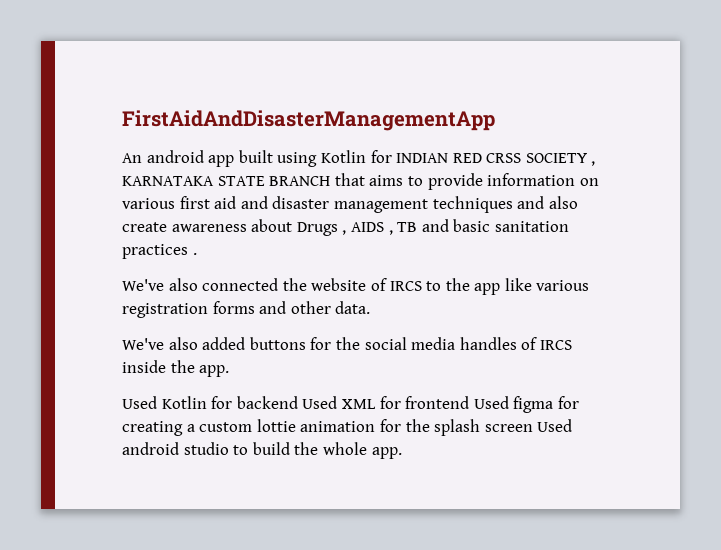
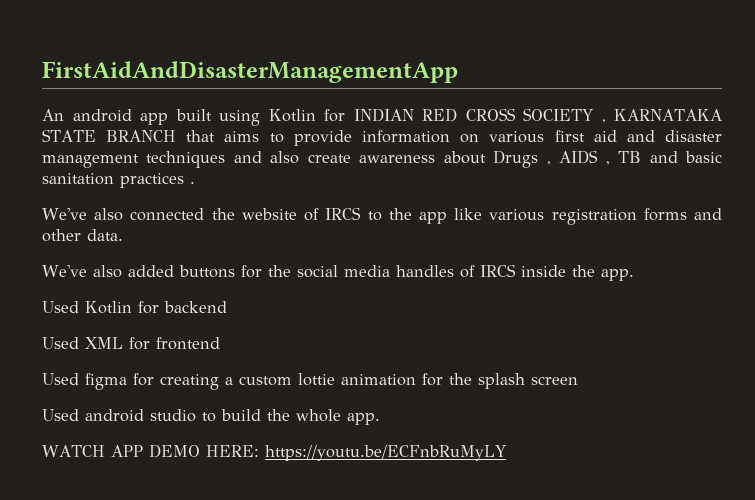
[486,153,522,163] CRSS -> [465,108,516,121] CROSS
(298, 402) none -> (227, 307) //
(470, 402) none -> (220, 343) //
(533, 428) none -> (578, 380) //
(402, 453) none -> [42,444,506,461] // WATCH APP DEMO HERE: https://youtu.be/ECFnbRuMyLY

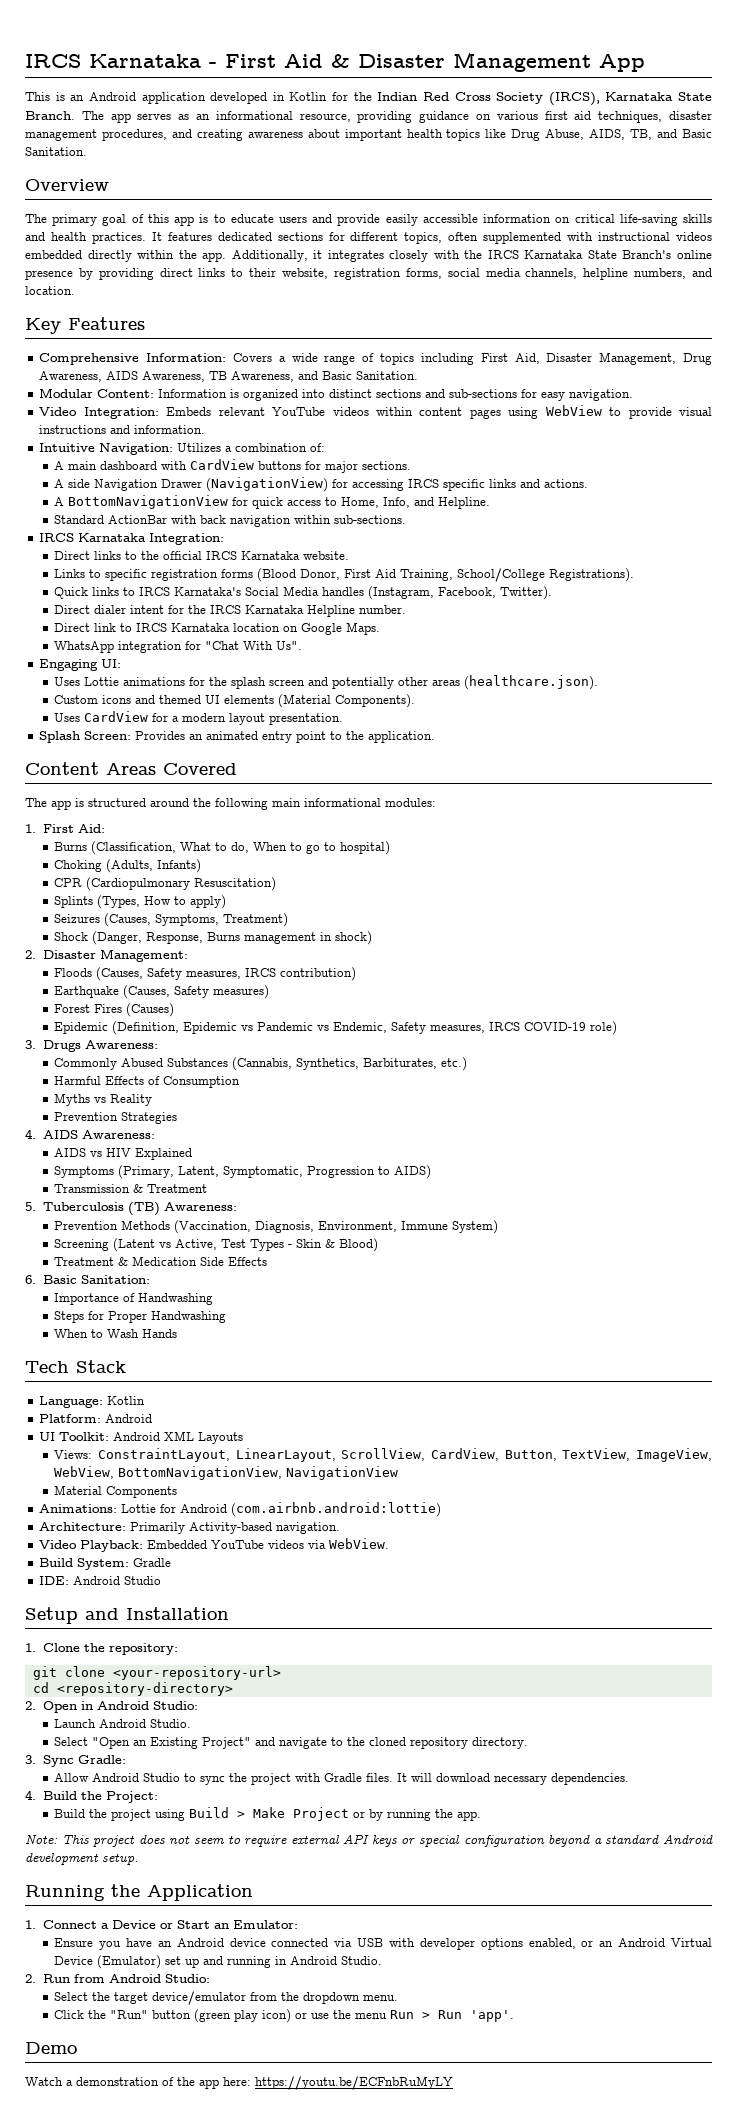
[42,61,458,83] [42,108,723,126] [42,129,450,146] FirstAidAndDisasterManagementApp // An android app built using Kotlin for INDIAN RED CROSS SOCIETY , KARNATAKA STATE BRANCH that aims to provide information -> [25,52,645,72] [25,92,712,106] [25,111,470,123] IRCS Karnataka - First Aid & Disaster Management App // This is an Android application developed in Kotlin for the Indian Red Cross Society (IRCS), Karnataka State Branch. The app serves as an informational resource, providing guidance
[626,130,655,142] and -> [598,111,663,123] techniques,
[146,150,722,168] [42,173,195,188] [42,207,722,225] [42,229,123,242] [42,264,634,281] [42,301,227,314] [42,337,220,350] [42,373,578,390] [42,409,380,425] [42,444,259,458] techniques and also create awareness about Drugs , AIDS , TB and basic sanitation practices . // We've also connected the website of IRCS to the app like various registration forms and other data. // We've also added buttons for the social media handles of IRCS inside the app. // Used Kotlin for backend // Used XML for frontend // Used figma for creating a custom lottie animation for the splash screen // Used android studio to build the whole app. // WATCH APP DEMO HERE: -> [101,129,712,141] [25,147,87,156] [25,179,109,191] [25,214,712,226] [25,232,713,244] [25,250,712,262] [25,268,713,280] [25,286,75,295] [25,317,145,334] [39,352,713,365] [39,371,419,382] [39,388,634,401] [39,405,712,419] [39,425,206,434] [39,443,326,455] [54,459,412,473] [54,477,589,492] [54,495,491,509] [54,515,407,527] [39,533,225,545] [54,551,350,560] [54,568,635,582] [54,586,553,600] [54,605,407,617] [54,622,381,635] [54,641,303,653] [39,659,122,671] [54,675,599,690] [54,694,416,708] [54,711,344,725] [39,731,436,743] [25,762,237,775] [25,798,436,810] [25,824,105,833] [54,841,391,855] [54,859,202,873] [54,877,277,891] [54,895,227,909] [54,913,289,927] [54,931,373,945] [25,949,188,962] [54,967,357,981] [54,985,270,999] [54,1003,175,1017] [54,1021,618,1035] [25,1040,158,1052] [54,1057,468,1071] [54,1076,241,1088] [54,1093,153,1106] [54,1112,178,1124] [25,1129,155,1139] [54,1148,193,1160] [54,1165,432,1179] [54,1184,208,1193] [25,1202,237,1216] [54,1220,499,1234] [54,1238,379,1252] [54,1256,268,1266] [25,1275,150,1284] [54,1293,214,1305] [54,1311,227,1323] [54,1329,178,1338] [25,1360,126,1373] [39,1396,146,1408] [39,1414,153,1423] [39,1431,244,1444] [54,1448,712,1462] [54,1466,399,1480] [54,1485,178,1498] [39,1502,442,1517] [39,1522,341,1534] [39,1538,390,1552] [39,1558,172,1570] [39,1576,162,1585] [25,1607,229,1624] [25,1643,178,1655] [32,1666,281,1680] [32,1682,233,1696] [25,1701,198,1713] [54,1719,192,1728] [54,1737,529,1749] [25,1755,126,1767] [54,1773,630,1785] [25,1790,158,1803] [54,1807,482,1821] [25,1834,713,1847] [25,1853,138,1865] [25,1884,253,1901] [25,1920,298,1929] [54,1938,712,1950] [54,1955,383,1969] [25,1974,210,1983] [54,1991,399,2005] [54,2009,515,2023] [25,2042,77,2054] [25,2077,251,2089] procedures, and creating awareness about important health topics like Drug Abuse, AIDS, TB, and Basic Sanitation. // Overview // The primary goal of this app is to educate users and provide easily accessible information on critical life-saving skills and health practices. It features dedicated sections for different topics, often supplemented with instructional videos embedded directly within the app. Additionally, it integrates closely with the IRCS Karnataka State Branch's online presence by providing direct links to their website, registration forms, social media channels, helpline numbers, and location. // Key Features // Comprehensive Information: Covers a wide range of topics including First Aid, Disaster Management, Drug Awareness, AIDS Awareness, TB Awareness, and Basic Sanitation. // Modular Content: Information is organized into distinct sections and sub-sections for easy navigation. // Video Integration: Embeds relevant YouTube videos within content pages using WebView to provide visual instructions and information. // Intuitive Navigation: Utilizes a combination of: // A main dashboard with CardView buttons for major sections. // A side Navigation Drawer (NavigationView) for accessing IRCS specific links and actions. // A BottomNavigationView for quick access to Home, Info, and Helpline. // Standard ActionBar with back navigation within sub-sections. // IRCS Karnataka Integration: // Direct links to the official IRCS Karnataka website. // Links to specific registration forms (Blood Donor, First Aid Training, School/College Registrations). // Quick links to IRCS Karnataka's Social Media handles (Instagram, Facebook, Twitter). // Direct dialer intent for the IRCS Karnataka Helpline number. // Direct link to IRCS Karnataka location on Google Maps. // WhatsApp integration for "Chat With Us". // Engaging UI: // Uses Lottie animations for the splash screen and potentially other areas (healthcare.json). // Custom icons and themed UI elements (Material Components). // Uses CardView for a modern layout presentation. // Splash Screen: Provides an animated entry point to the application. // Content Areas Covered // The app is structured around the following main informational modules: // 1. First Aid: // Burns (Classification, What to do, When to go to hospital) // Choking (Adults, Infants) // CPR (Cardiopulmonary Resuscitation) // Splints (Types, How to apply) // Seizures (Causes, Symptoms, Treatment) // Shock (Danger, Response, Burns management in shock) // 2. Disaster Management: // Floods (Causes, Safety measures, IRCS contribution) // Earthquake (Causes, Safety measures) // Forest Fires (Causes) // Epidemic (Definition, Epidemic vs Pandemic vs Endemic, Safety measures, IRCS COVID-19 role) // 3. Drugs Awareness: // Commonly Abused Substances (Cannabis, Synthetics, Barbiturates, etc.) // Harmful Effects of Consumption // Myths vs Reality // Prevention Strategies // 4. AIDS Awareness: // AIDS vs HIV Explained // Symptoms (Primary, Latent, Symptomatic, Progression to AIDS) // Transmission & Treatment // 5. Tuberculosis (TB) Awareness: // Prevention Methods (Vaccination, Diagnosis, Environment, Immune System) // Screening (Latent vs Active, Test Types - Skin & Blood) // Treatment & Medication Side Effects // 6. Basic Sanitation: // Importance of Handwashing // Steps for Proper Handwashing // When to Wash Hands // Tech Stack // Language: Kotlin // Platform: Android // UI Toolkit: Android XML Layouts // Views: ConstraintLayout, LinearLayout, ScrollView, CardView, Button, TextView, ImageView, WebView, BottomNavigationView, NavigationView // Material Components // Animations: Lottie for Android (com.airbnb.android:lottie) // Architecture: Primarily Activity-based navigation. // Video Playback: Embedded YouTube videos via WebView. // Build System: Gradle // IDE: Android Studio // Setup and Installation // 1. Clone the repository: // git clone <your-repository-url> // cd <repository-directory> // 2. Open in Android Studio: // Launch Android Studio. // Select "Open an Existing Project" and navigate to the cloned repository directory. // 3. Sync Gradle: // Allow Android Studio to sync the project with Gradle files. It will download necessary dependencies. // 4. Build the Project: // Build the project using Build > Make Project or by running the app. // Note: This project does not seem to require external API keys or special configuration beyond a standard Android development setup. // Running the Application // 1. Connect a Device or Start an Emulator: // Ensure you have an Android device connected via USB with developer options enabled, or an Android Virtual Device (Emulator) set up and running in Android Studio. // 2. Run from Android Studio: // Select the target device/emulator from the dropdown menu. // Click the "Run" button (green play icon) or use the menu Run > Run 'app'. // Demo // Watch a demonstration of the app here:

